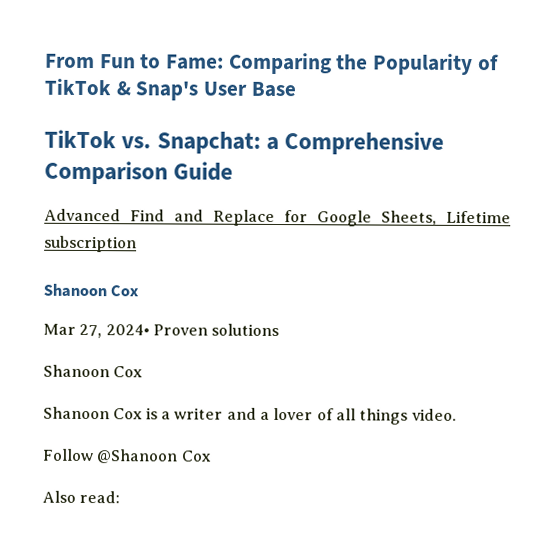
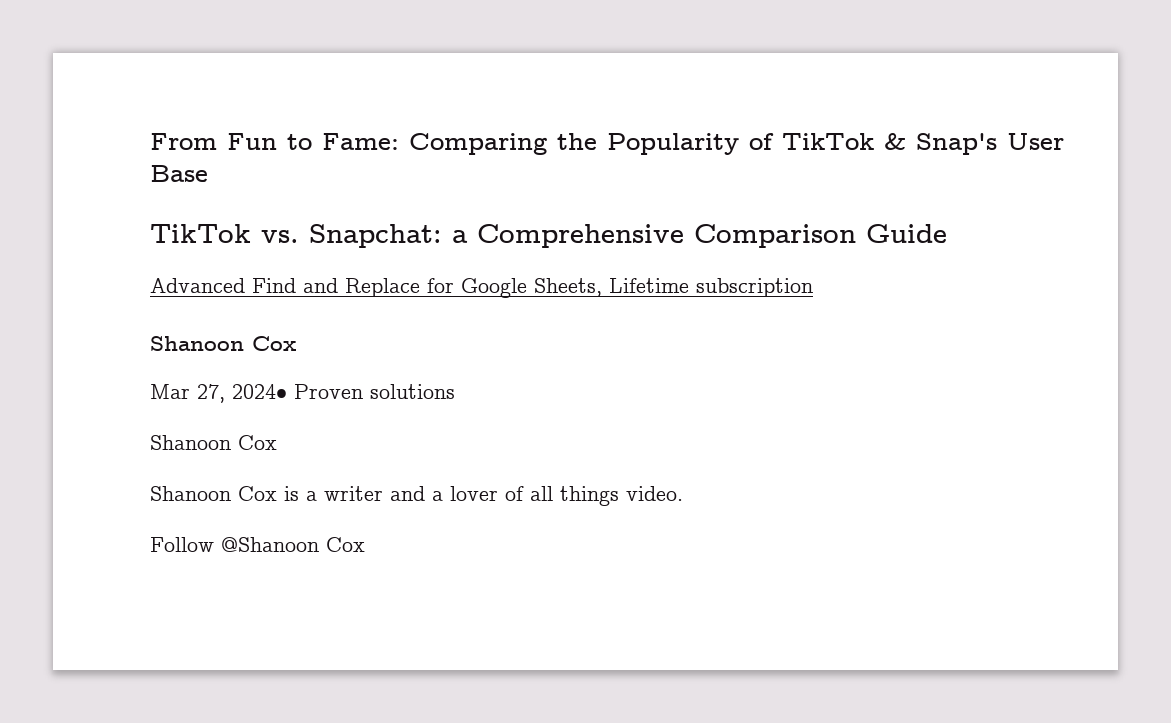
[42,490,121,504] // Also read: -> (365, 544) none

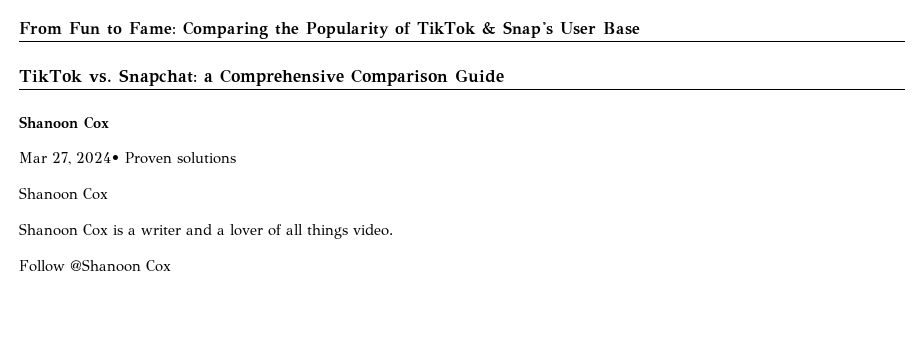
[150,278,813,298] // Advanced Find and Replace for Google Sheets, Lifetime subscription -> (504, 76) none

